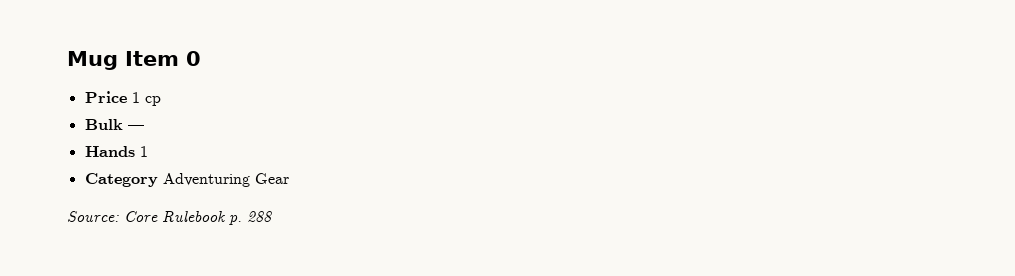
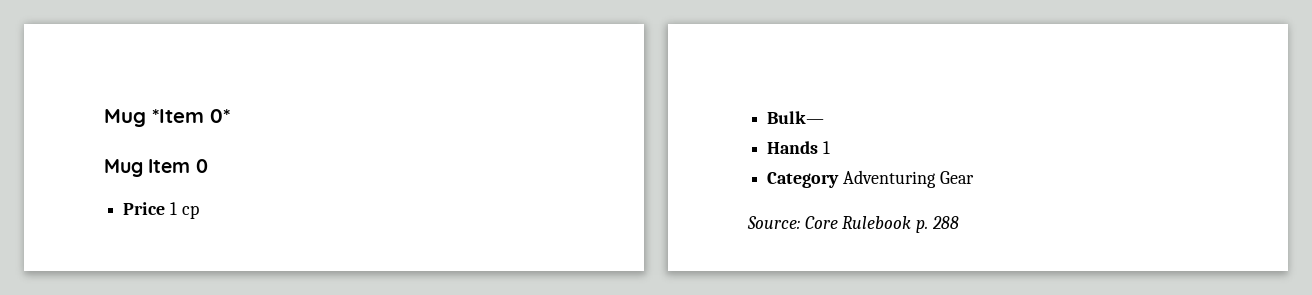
[67,51,118,70] Mug -> [104,109,230,127] [104,159,143,177] Mug *Item 0* // Mug
[84,119,144,130] Bulk — -> [767,111,825,124] Bulk—

